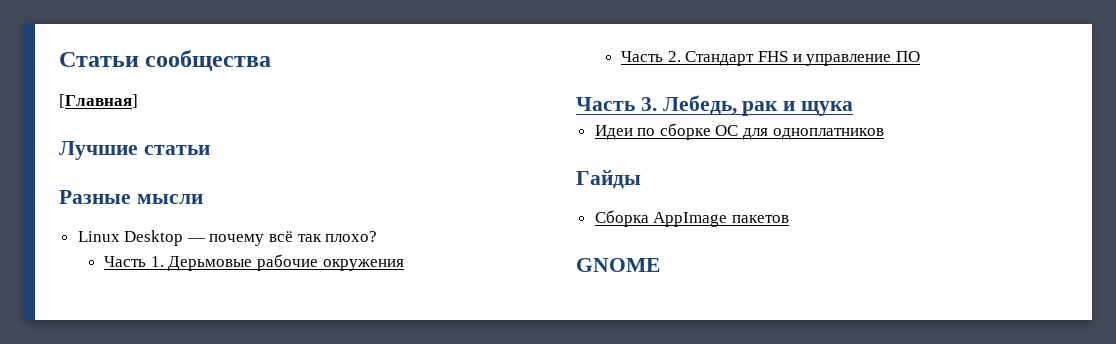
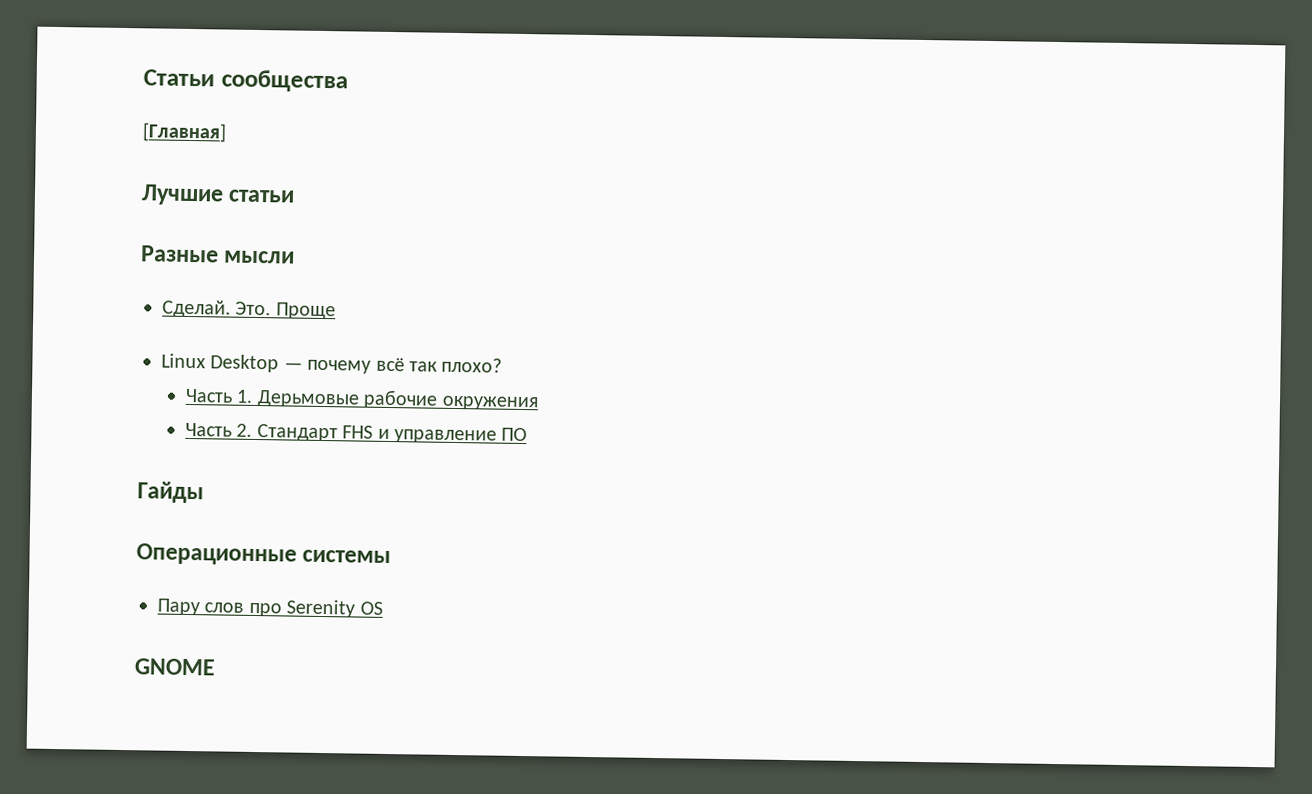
(203, 199) none -> [162,299,336,320] // Сделай. Это. Проще
[576,95,854,116] [594,123,884,140] [576,170,641,189] [594,210,789,227] Часть 3. Лебедь, рак и щука // Идеи по сборке ОС для одноплатников // Гайды // Сборка AppImage пакетов -> [137,481,204,504] [136,543,392,566] [157,598,383,618] Гайды // Операционные системы // Пару слов про Serenity OS

